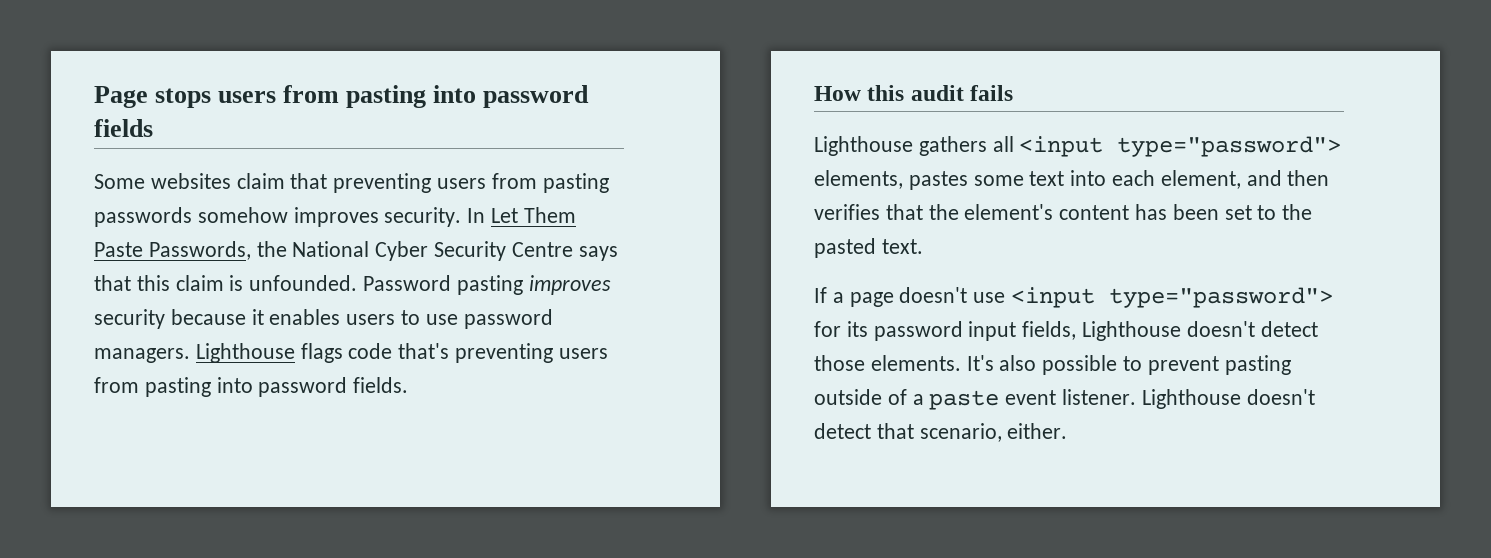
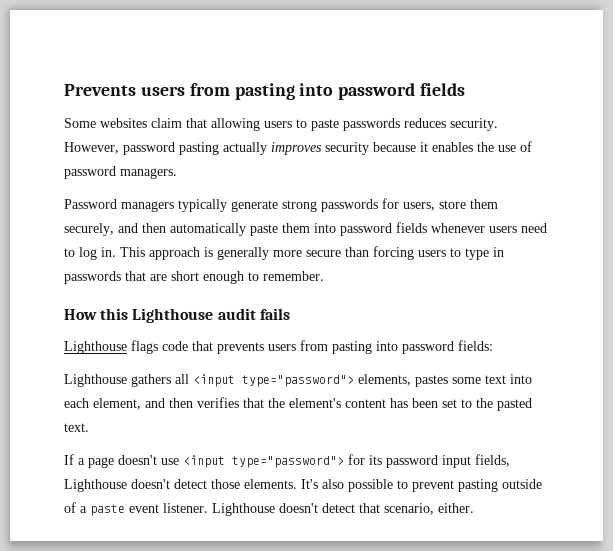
[94,86,212,108] Page stops -> [64,84,136,96] Prevents
[333,173,609,193] [94,207,576,227] [94,241,618,261] [94,275,523,295] preventing users from pasting passwords somehow improves security. In Let Them Paste Passwords, the National Cyber Security Centre says that this claim is unfounded. Password pasting -> [211,118,498,131] [64,142,267,155] allowing users to paste passwords reduces security. However, password pasting actually
[346,309,553,329] [94,348,190,363] users to use password managers. -> [477,141,532,152] [64,166,177,179] [64,198,498,212] [64,222,547,236] [64,246,504,260] [64,271,324,284] [64,308,290,323] the use of password managers. // Password managers typically generate strong passwords for users, store them securely, and then automatically paste them into password fields whenever users need to log in. This approach is generally more secure than forcing users to type in passwords that are short enough to remember. // How this Lighthouse audit fails //
[398,343,608,363] [94,377,409,397] [814,85,1014,101] that's preventing users from pasting into password fields. // How this audit fails -> [192,340,493,354] that prevents users from pasting into password fields:

